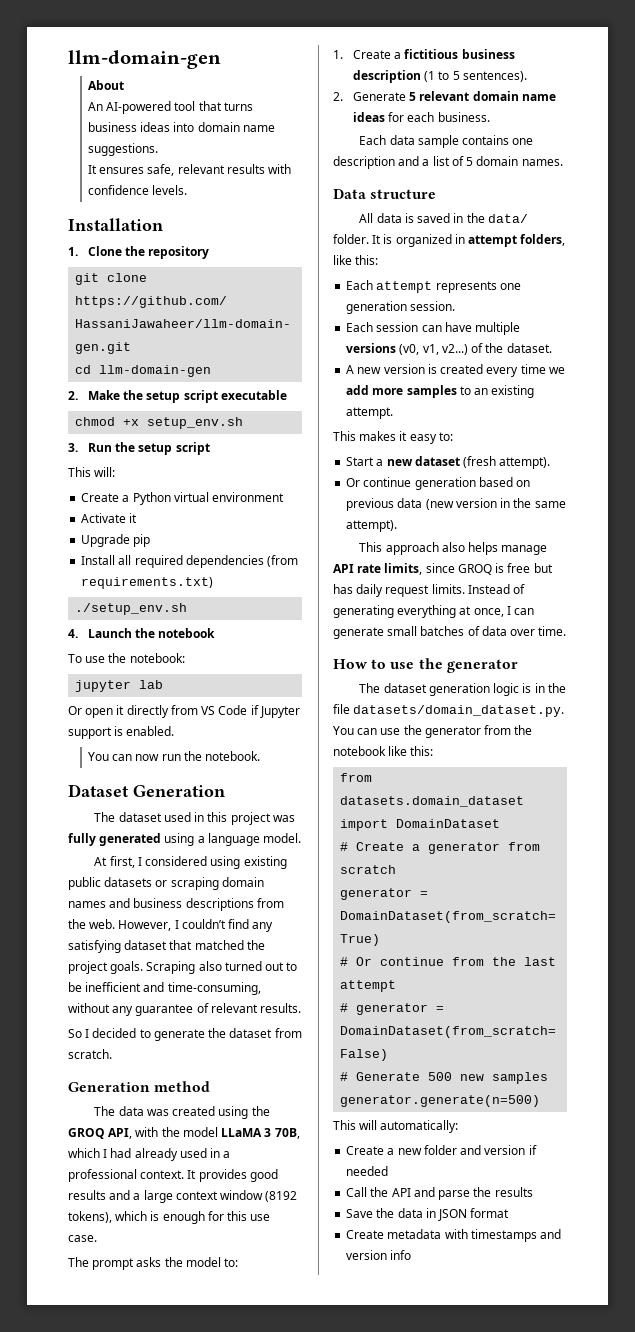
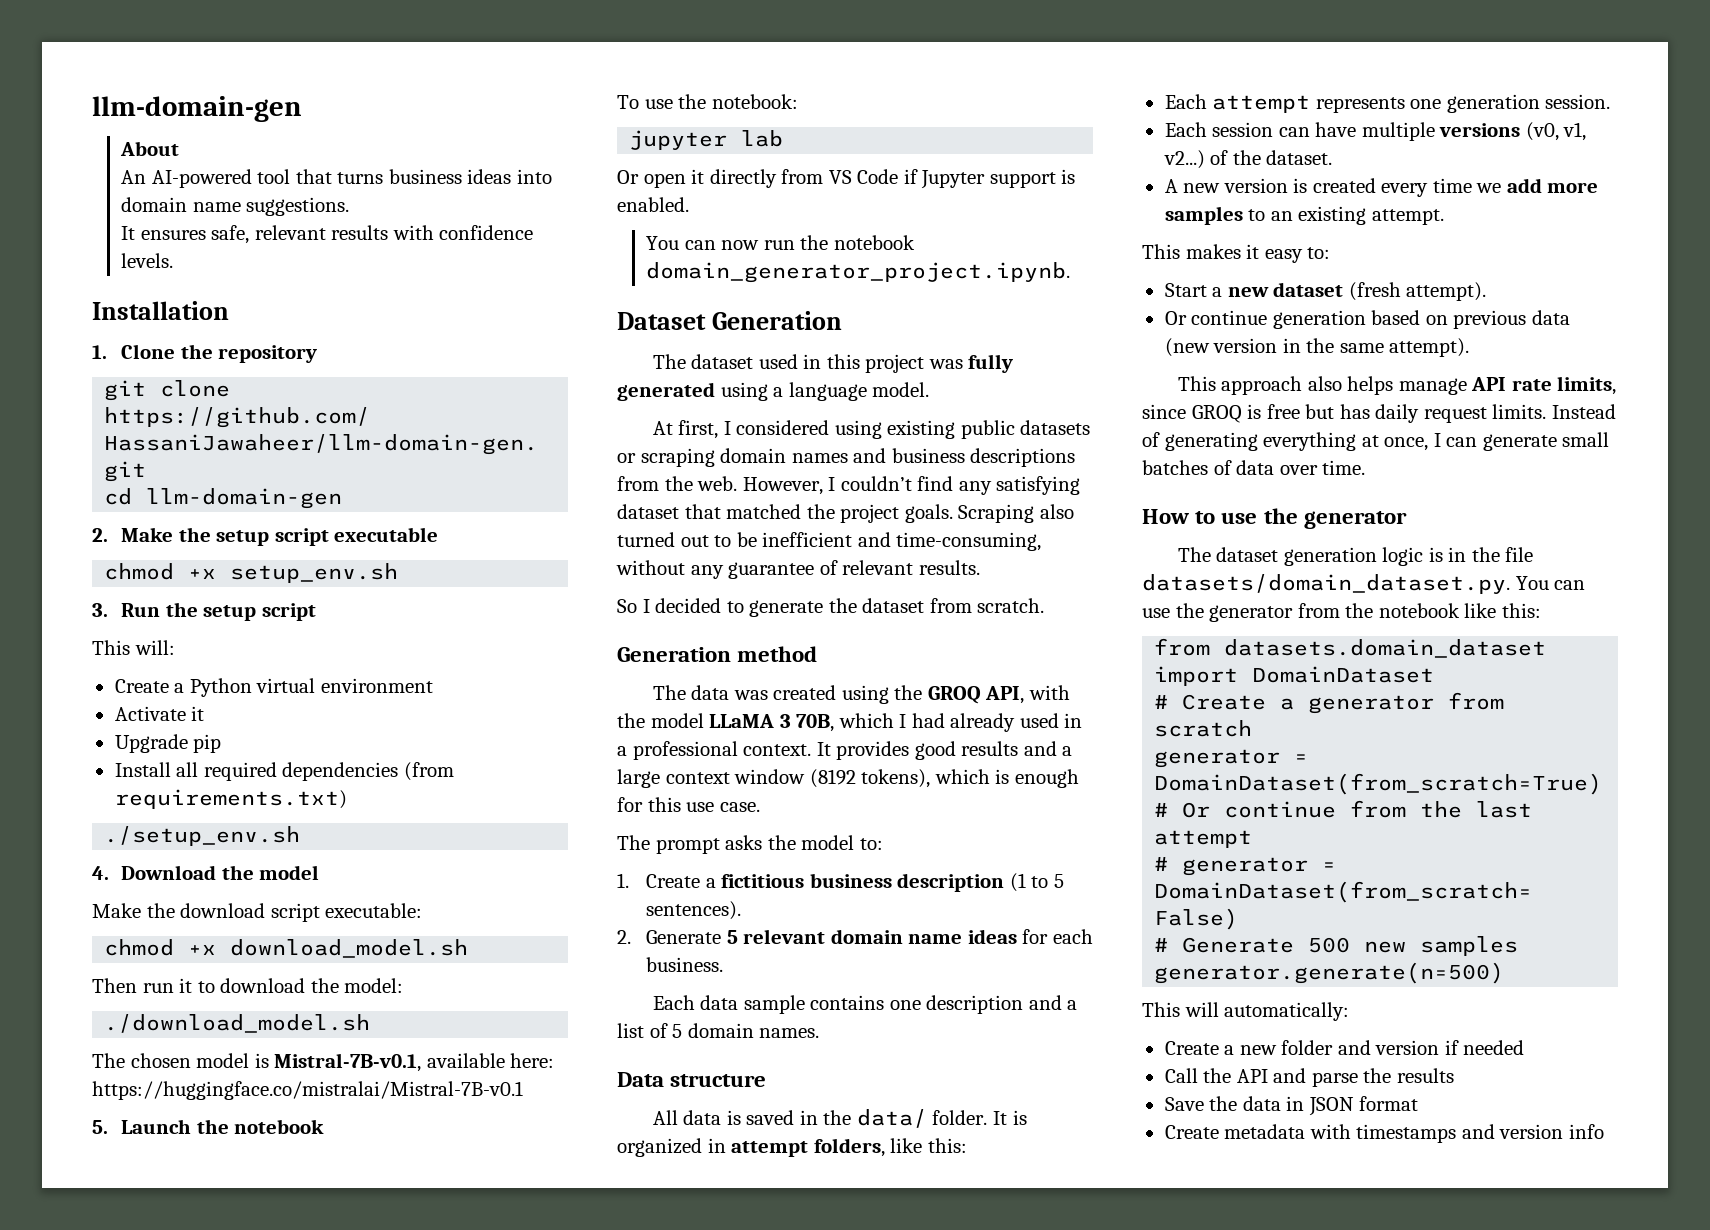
(78, 633) none -> [121,865,320,880] [92,903,423,922] [104,939,469,958] [92,978,404,993] [104,1014,371,1033] [92,1053,555,1072] [92,1081,523,1100] [92,1120,108,1134] Download the model // Make the download script executable: // chmod +x download_model.sh // Then run it to download the model: // ./download_model.sh // The chosen model is Mistral-7B-v0.1, available here: https://huggingface.co/mistralai/Mistral-7B-v0.1 // 5.
[205,751,261,761] notebook. -> [833,235,915,250] [646,262,1071,283] notebook domain_generator_project.ipynb.

